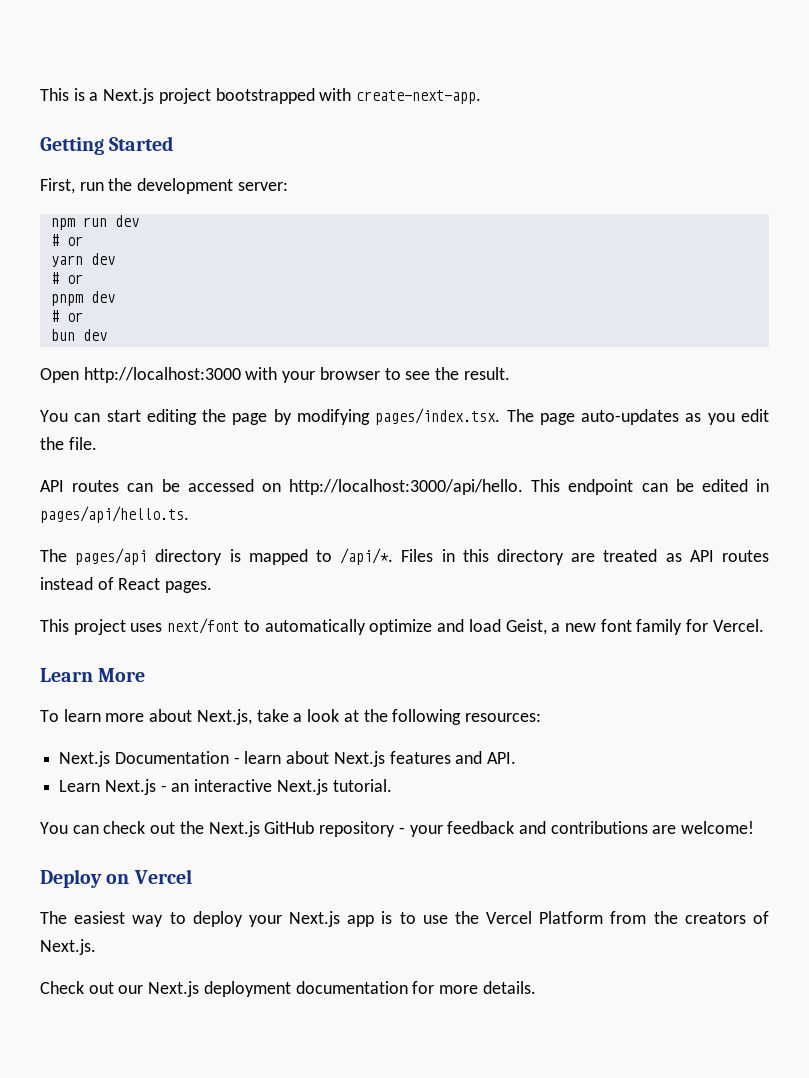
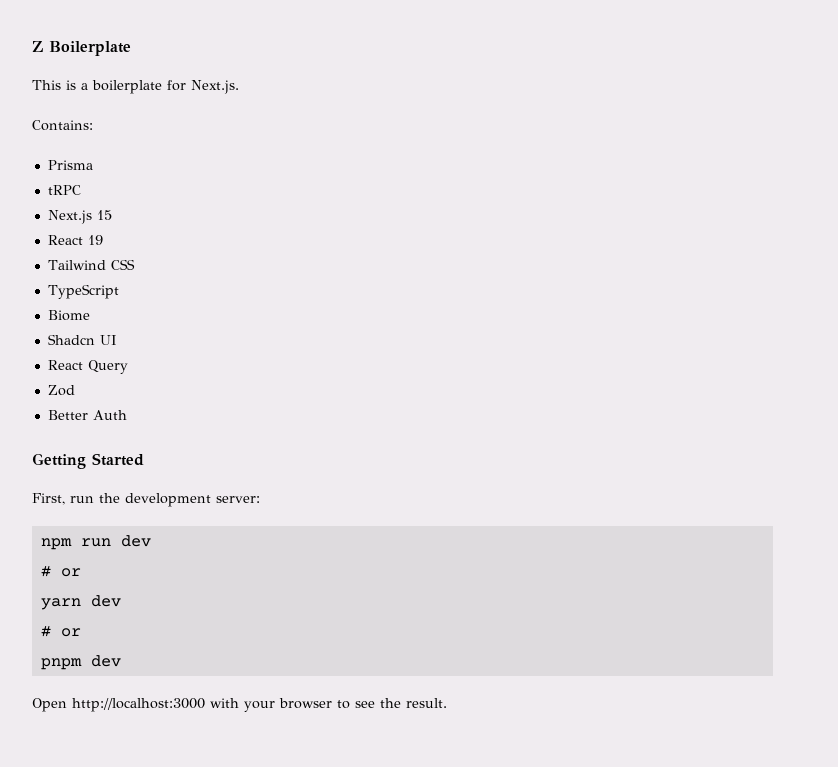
(40, 94) none -> [32,41,131,56] Z Boilerplate //
[103,88,482,104] Next.js project bootstrapped with create-next-app. -> [92,80,239,94] [32,120,93,131] [47,160,93,170] [47,185,81,195] [47,210,112,224] [47,235,103,245] [47,259,135,270] [47,284,119,299] [47,310,90,321] [47,334,117,345] [47,360,128,374] [47,385,75,396] [47,410,127,420] boilerplate for Next.js. // Contains: // Prisma // tRPC // Next.js 15 // React 19 // Tailwind CSS // TypeScript // Biome // Shadcn UI // React Query // Zod // Better Auth
[50,310,83,322] [50,329,107,341] // # or // bun dev -> (121, 661) none
[40,408,770,425] [40,437,97,450] [40,479,769,495] [40,506,189,523] [40,548,770,565] [40,577,213,593] [40,618,764,635] [40,668,146,682] [40,709,541,725] [59,751,517,767] [59,779,392,795] [40,821,755,837] [40,869,192,888] [40,911,769,927] [40,939,96,955] [40,981,536,997] // You can start editing the page by modifying pages/index.tsx. The page auto-updates as you edit the file. // API routes can be accessed on http://localhost:3000/api/hello. This endpoint can be edited in pages/api/hello.ts. // The pages/api directory is mapped to /api/*. Files in this directory are treated as API routes instead of React pages. // This project uses next/font to automatically optimize and load Geist, a new font family for Vercel. // Learn More // To learn more about Next.js, take a look at the following resources: // Next.js Documentation - learn about Next.js features and API. // Learn Next.js - an interactive Next.js tutorial. // You can check out the Next.js GitHub repository - your feedback and contributions are welcome! // Deploy on Vercel // The easiest way to deploy your Next.js app is to use the Vercel Platform from the creators of Next.js. // Check out our Next.js deployment documentation for more details. -> (447, 703) none

